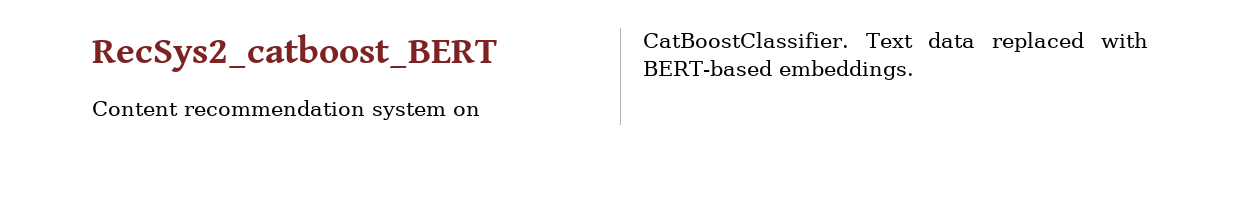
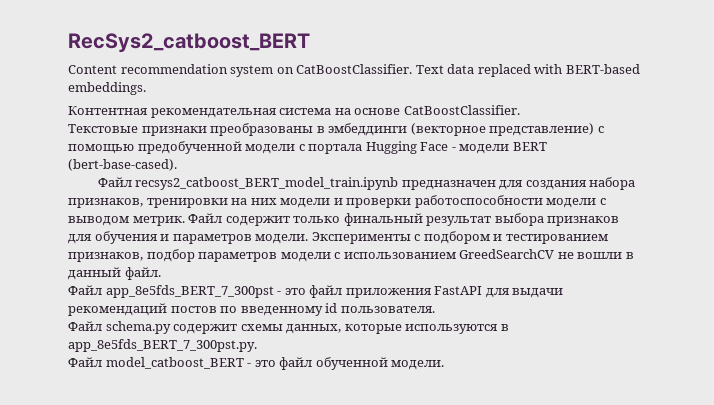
(914, 70) none -> [68,105,520,118] [68,123,604,136] [68,141,547,154] [68,159,177,171] [97,177,636,190] [68,195,606,208] [68,213,620,226] [68,231,608,244] [68,249,634,262] [68,267,161,280] [68,285,564,298] [68,303,435,316] [68,321,509,334] [68,339,257,352] [68,357,445,370] // Контентная рекомендательная система на основе CatBoostClassifier. // Текстовые признаки преобразованы в эмбеддинги (векторное представление) с помощью предобученной модели с портала Hugging Face - модели BERT (bert-base-cased). // Файл recsys2_catboost_BERT_model_train.ipynb предназначен для создания набора признаков, тренировки на них модели и проверки работоспособности модели с выводом метрик. Файл содержит только финальный результат выбора признаков для обучения и параметров модели. Эксперименты с подбором и тестированием признаков, подбор параметров модели с использованием GreedSearchCV не вошли в данный файл. // Файл app_8e5fds_BERT_7_300pst - это файл приложения FastAPI для выдачи рекомендаций постов по введенному id пользователя. // Файл schema.py содержит схемы данных, которые используются в app_8e5fds_BERT_7_300pst.py. // Файл model_catboost_BERT - это файл обученной модели.

